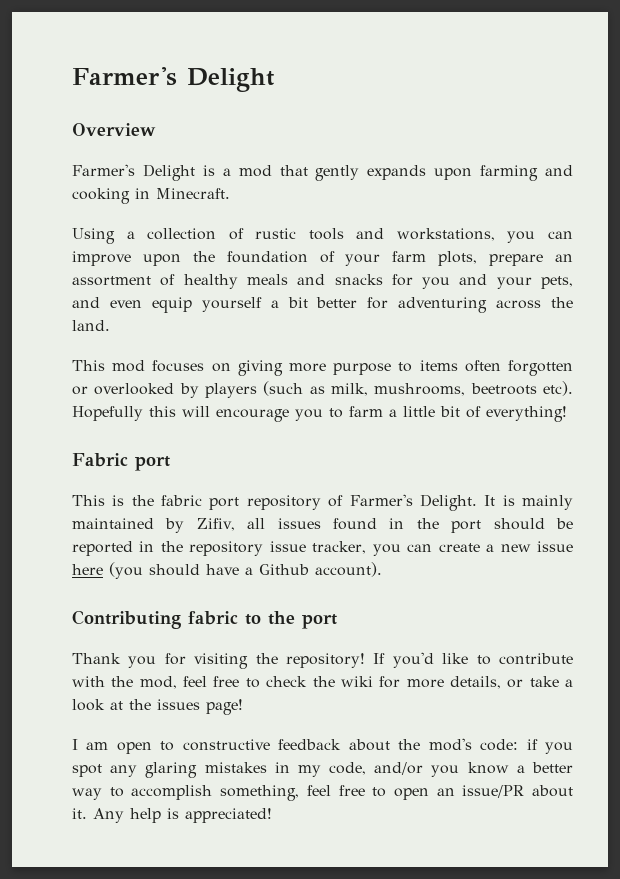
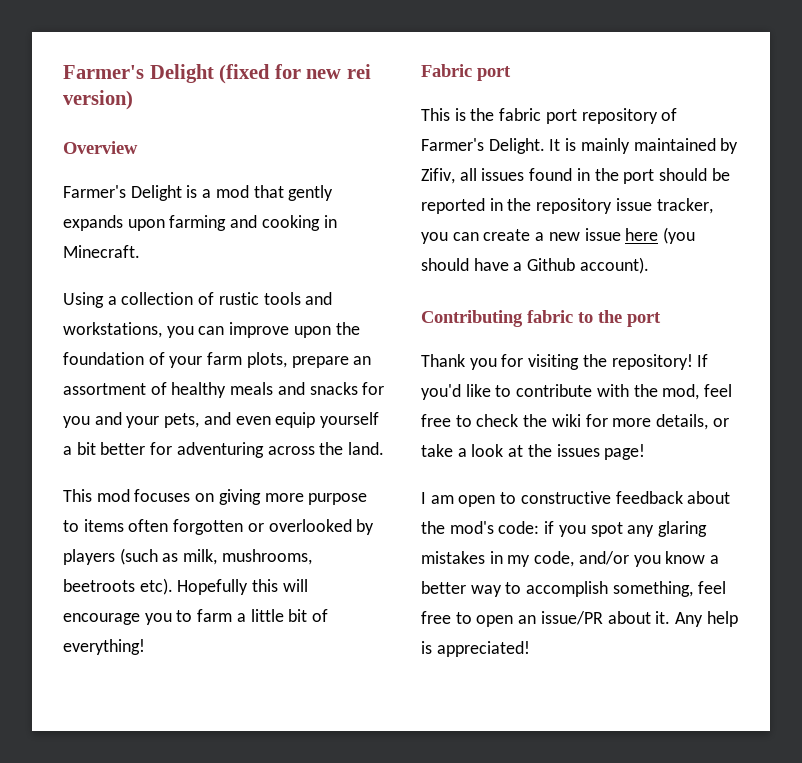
[72,67,275,92] Farmer's Delight -> [63,64,371,84] [63,90,133,110] Farmer's Delight (fixed for new rei version)

